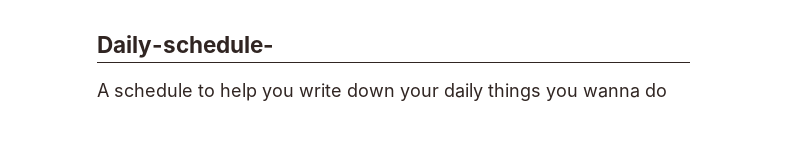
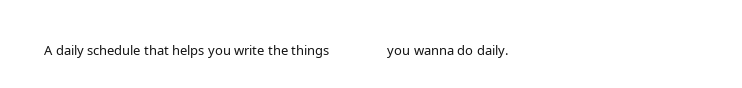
[97,35,274,58] [97,83,483,101] Daily-schedule- // A schedule to help you write down your daily -> [44,45,288,58] A daily schedule that helps you write the
(667, 90) none -> [476,45,508,58] daily.

